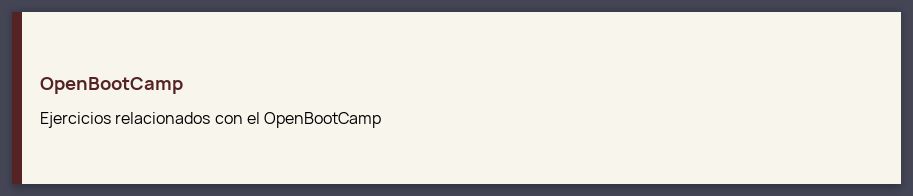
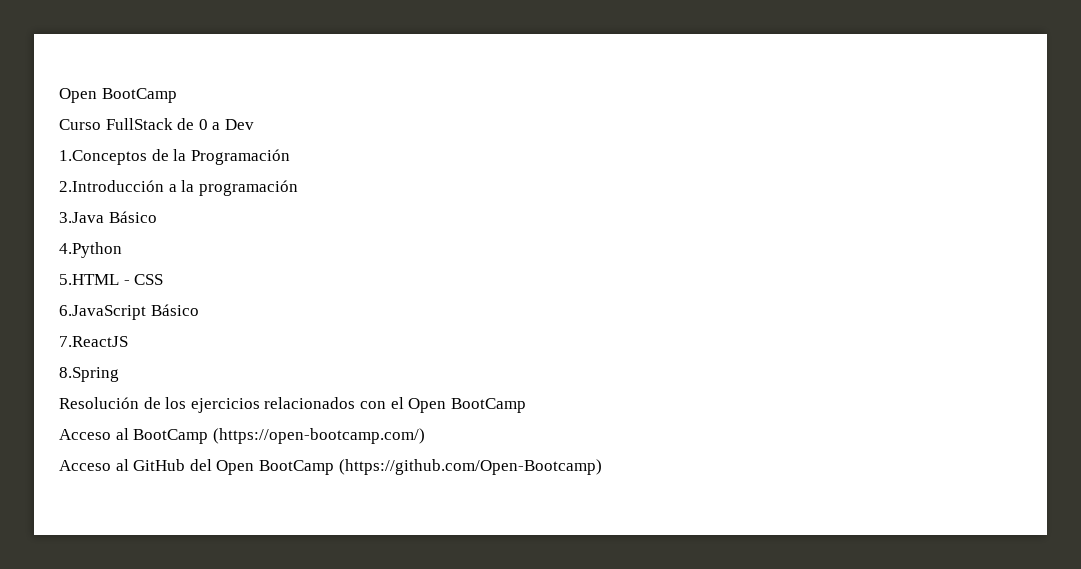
[40,77,183,94] [40,112,382,128] OpenBootCamp // Ejercicios relacionados con el OpenBootCamp -> [59,88,177,103] [59,118,254,130] [59,149,290,165] [59,180,298,196] [59,211,157,223] [59,242,122,258] [59,274,164,285] [59,304,199,320] [59,336,128,347] [59,367,119,382] [59,397,526,413] [59,428,425,444] [59,459,602,475] Open BootCamp // Curso FullStack de 0 a Dev // 1.Conceptos de la Programación // 2.Introducción a la programación // 3.Java Básico // 4.Python // 5.HTML - CSS // 6.JavaScript Básico // 7.ReactJS // 8.Spring // Resolución de los ejercicios relacionados con el Open BootCamp // Acceso al BootCamp (https://open-bootcamp.com/) // Acceso al GitHub del Open BootCamp (https://github.com/Open-Bootcamp)

